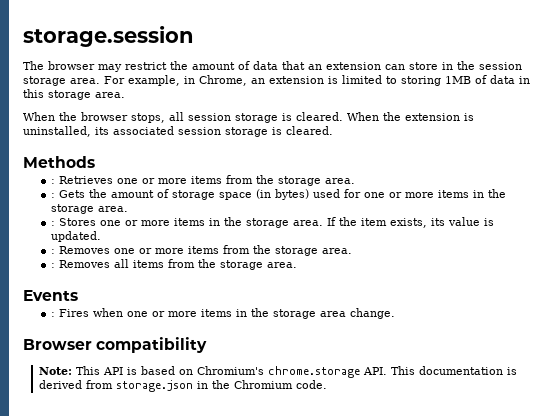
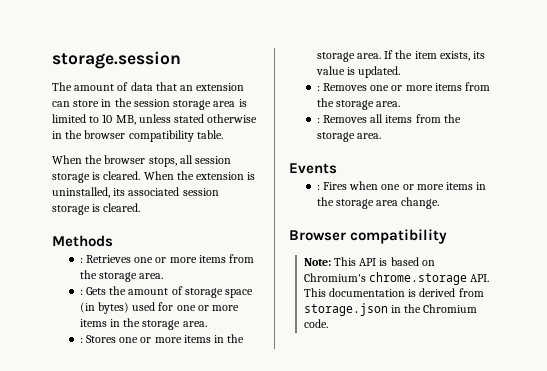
[48,61,188,72] browser may restrict the -> (72, 86) none
[70,75,530,86] [23,89,125,100] area. For example, in Chrome, an extension is limited to storing 1MB of data in this storage area. -> [213,99,247,107] [52,114,258,125] [52,130,223,142] area is limited to 10 MB, unless stated otherwise in the browser compatibility table.

